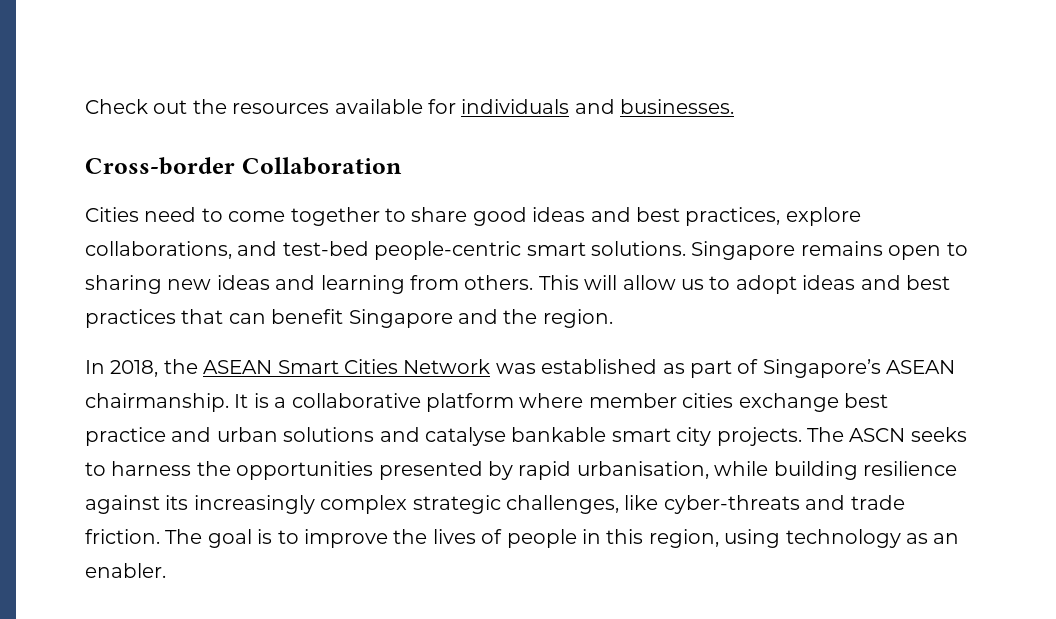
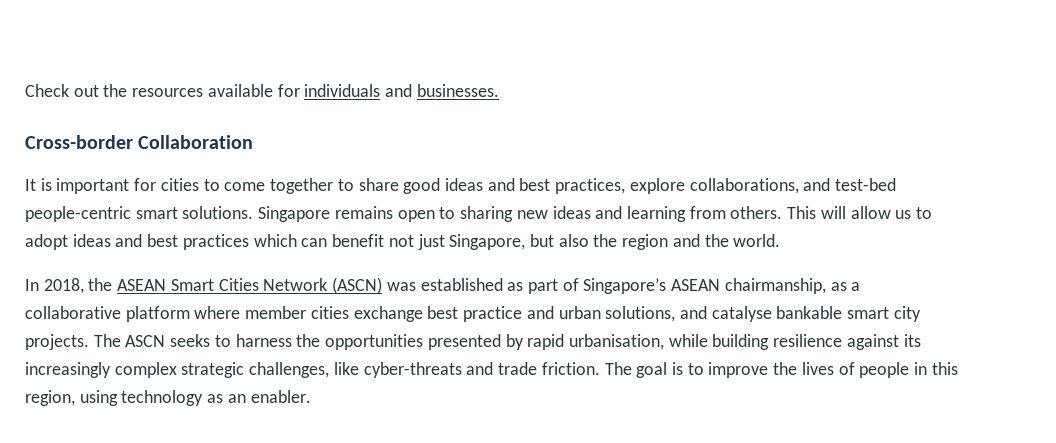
[85,207,197,222] Cities need -> [25,178,199,194] It is important for cities
[181,309,224,324] that -> [253,234,297,247] which
[348,309,453,328] Singapore -> [388,234,669,250] not just Singapore, but also the region
[542,309,613,328] region. -> [733,234,781,247] world.
(491, 366) none -> [332,277,383,294] (ASCN)
[85,393,269,412] chairmanship. It is -> [724,278,847,294] chairmanship, as
[283,427,375,442] solutions -> [605,306,676,322] solutions,

